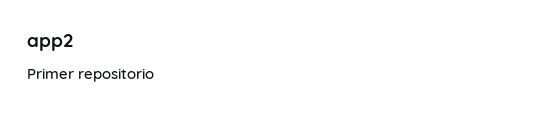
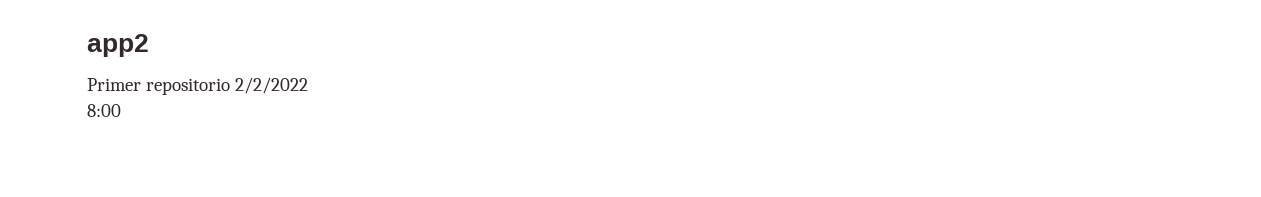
(155, 75) none -> [235,77,309,94] [87,104,121,117] 2/2/2022 // 8:00

